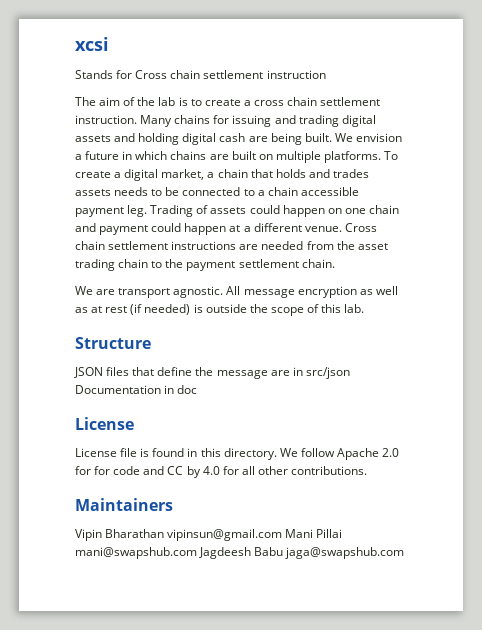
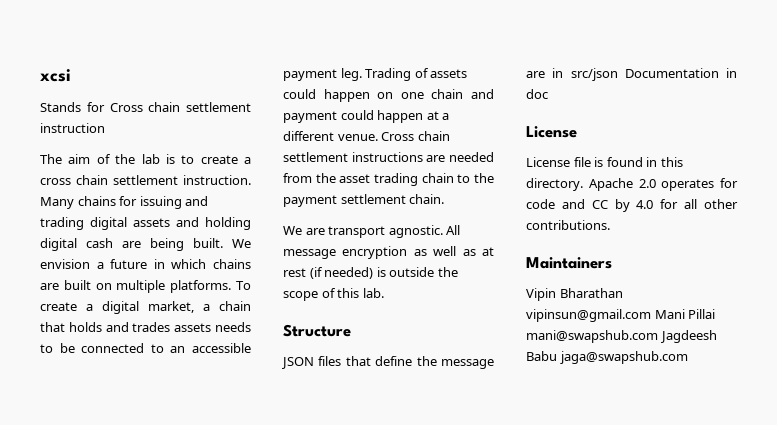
[257,187,298,196] a chain -> [170,346,186,353] an
[279,448,335,457] We follow -> (583, 184) none
[75,466,91,475] for -> [661,179,715,191] operates

